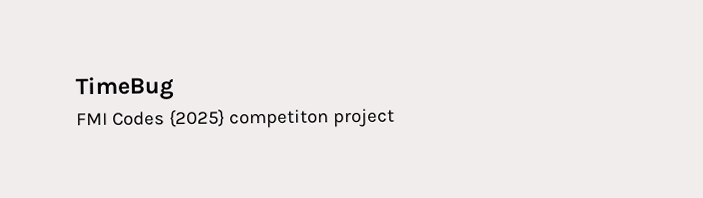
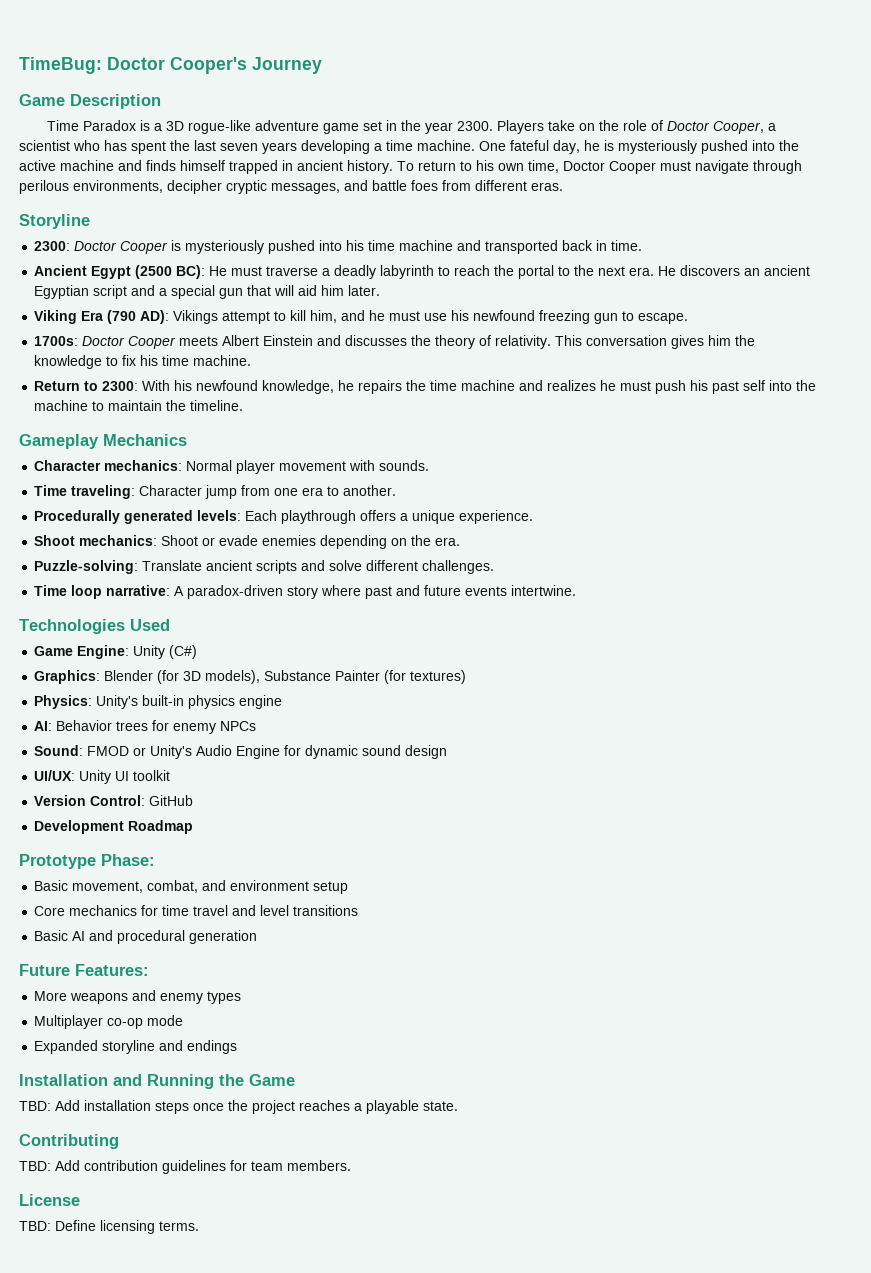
[75,76,174,101] [76,108,395,129] TimeBug // FMI Codes {2025} competiton project -> [19,57,322,74] [19,94,161,109] [46,120,776,134] [19,140,799,154] [19,160,802,174] [19,180,563,194] [19,214,90,229] [34,240,643,254] [34,265,811,279] [34,285,381,299] [34,310,689,324] [34,335,756,349] [34,355,252,369] [34,380,817,394] [34,400,244,411] [19,434,187,449] [34,460,430,474] [34,485,397,499] [34,510,534,524] [34,535,461,549] [34,560,495,574] [34,585,577,599] [19,619,170,634] [34,645,198,659] [34,670,467,684] [34,695,283,709] [34,720,257,734] [34,745,448,759] [34,770,171,784] [34,795,194,806] [34,820,194,834] [19,854,155,869] [34,880,349,894] [34,905,359,916] [34,930,258,944] [19,964,149,976] [34,990,242,1004] [34,1015,184,1029] [34,1040,238,1054] [19,1074,295,1089] [19,1100,458,1114] [19,1134,119,1149] [19,1160,351,1174] [19,1194,80,1206] [19,1220,199,1234] TimeBug: Doctor Cooper's Journey // Game Description // Time Paradox is a 3D rogue-like adventure game set in the year 2300. Players take on the role of Doctor Cooper, a scientist who has spent the last seven years developing a time machine. One fateful day, he is mysteriously pushed into the active machine and finds himself trapped in ancient history. To return to his own time, Doctor Cooper must navigate through perilous environments, decipher cryptic messages, and battle foes from different eras. // Storyline // 2300: Doctor Cooper is mysteriously pushed into his time machine and transported back in time. // Ancient Egypt (2500 BC): He must traverse a deadly labyrinth to reach the portal to the next era. He discovers an ancient Egyptian script and a special gun that will aid him later. // Viking Era (790 AD): Vikings attempt to kill him, and he must use his newfound freezing gun to escape. // 1700s: Doctor Cooper meets Albert Einstein and discusses the theory of relativity. This conversation gives him the knowledge to fix his time machine. // Return to 2300: With his newfound knowledge, he repairs the time machine and realizes he must push his past self into the machine to maintain the timeline. // Gameplay Mechanics // Character mechanics: Normal player movement with sounds. // Time traveling: Character jump from one era to another. // Procedurally generated levels: Each playthrough offers a unique experience. // Shoot mechanics: Shoot or evade enemies depending on the era. // Puzzle-solving: Translate ancient scripts and solve different challenges. // Time loop narrative: A paradox-driven story where past and future events intertwine. // Technologies Used // Game Engine: Unity (C#) // Graphics: Blender (for 3D models), Substance Painter (for textures) // Physics: Unity's built-in physics engine // AI: Behavior trees for enemy NPCs // Sound: FMOD or Unity's Audio Engine for dynamic sound design // UI/UX: Unity UI toolkit // Version Control: GitHub // Development Roadmap // Prototype Phase: // Basic movement, combat, and environment setup // Core mechanics for time travel and level transitions // Basic AI and procedural generation // Future Features: // More weapons and enemy types // Multiplayer co-op mode // Expanded storyline and endings // Installation and Running the Game // TBD: Add installation steps once the project reaches a playable state. // Contributing // TBD: Add contribution guidelines for team members. // License // TBD: Define licensing terms.

